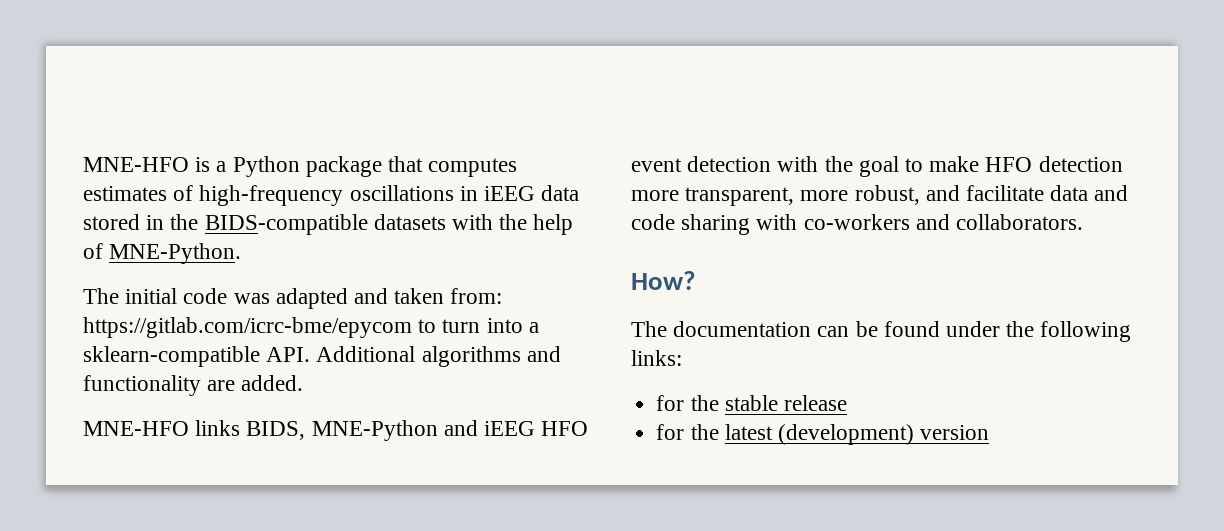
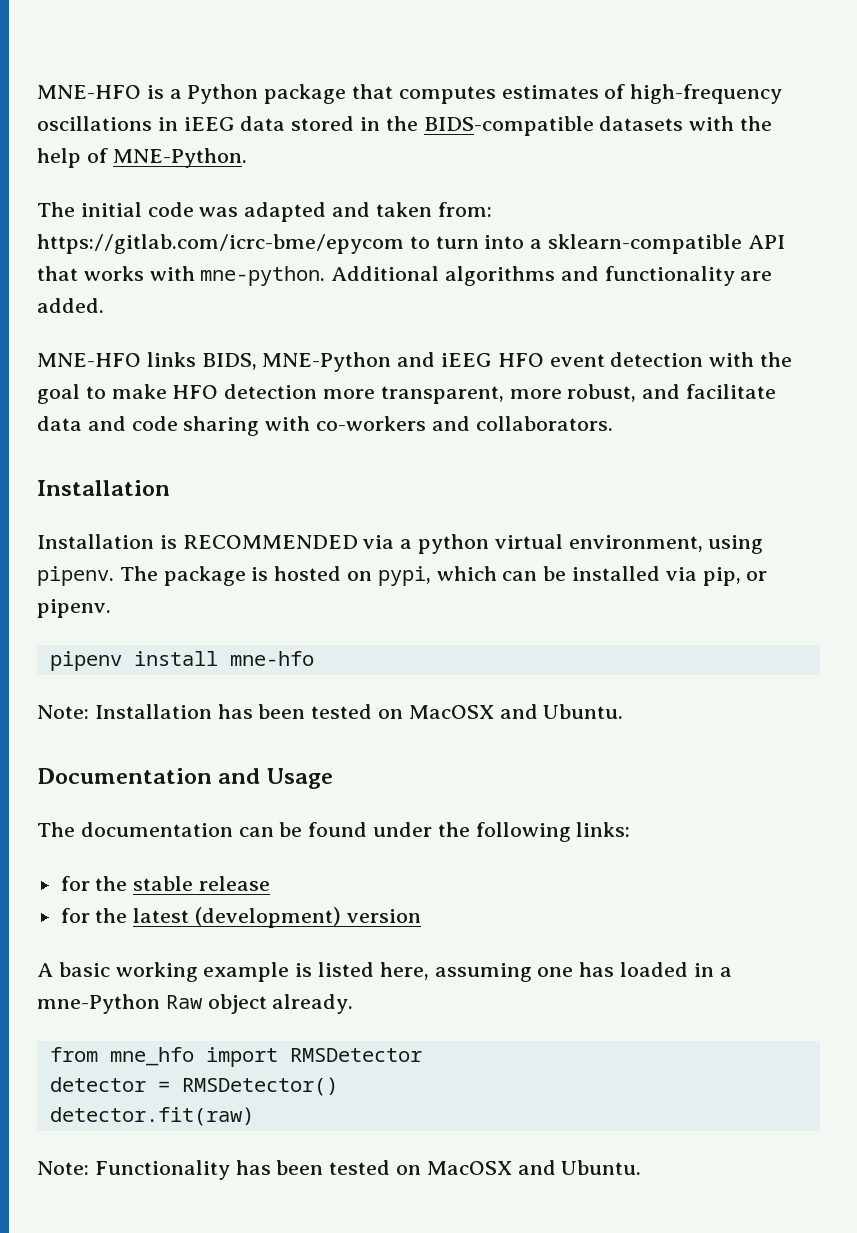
[266,347,311,362] API. -> [747,235,785,249] [37,266,326,286] API that works with mne-python.
[631,271,696,290] How? -> [37,480,170,496] [37,534,764,554] [37,566,768,586] [37,599,111,618] [49,651,314,671] [37,704,624,719] [37,768,333,789] Installation // Installation is RECOMMENDED via a python virtual environment, using pipenv. The package is hosted on pypi, which can be installed via pip, or pipenv. // pipenv install mne-hfo // Note: Installation has been tested on MacOSX and Ubuntu. // Documentation and Usage
(990, 432) none -> [37,962,732,982] [37,994,354,1014] [49,1047,422,1067] [49,1077,338,1096] [49,1107,254,1126] [37,1160,642,1180] // A basic working example is listed here, assuming one has loaded in a mne-Python Raw object already. // from mne_hfo import RMSDetector // detector = RMSDetector() // detector.fit(raw) // Note: Functionality has been tested on MacOSX and Ubuntu.

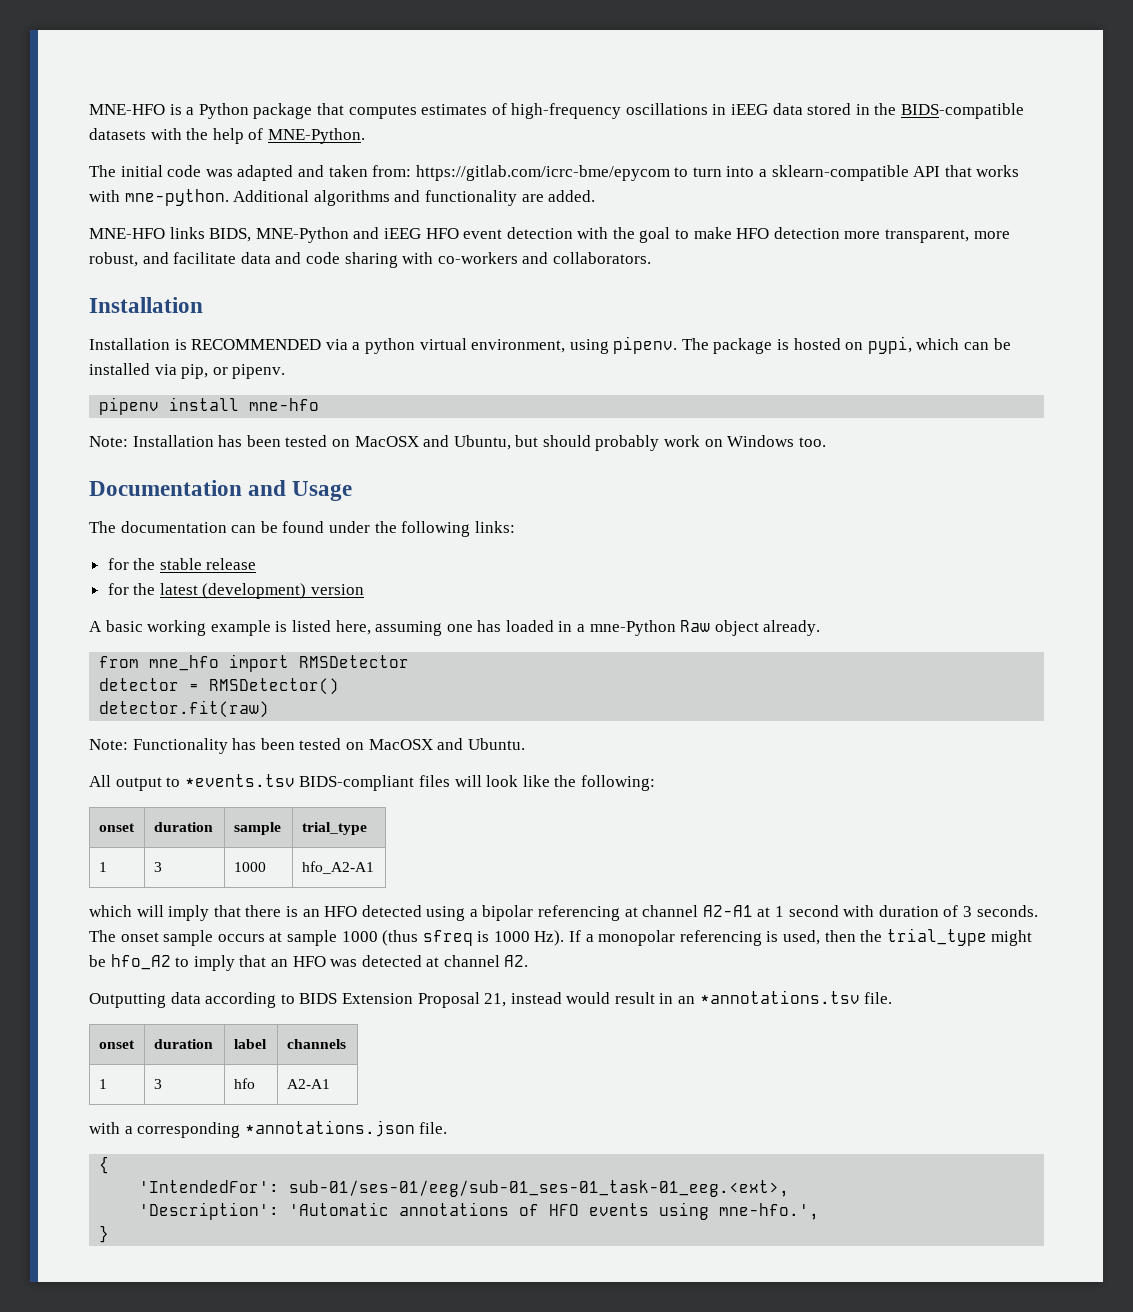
[543,704,624,719] Ubuntu. -> [453,435,826,451] Ubuntu, but should probably work on Windows too.
(642, 1167) none -> [89,774,655,791] [98,823,135,832] [153,822,213,832] [233,822,281,835] [301,822,367,835] [98,862,107,872] [153,862,162,872] [233,862,266,872] [301,861,374,874] [89,905,1038,921] [89,928,1033,946] [89,954,529,971] [89,990,893,1008] [98,1040,135,1049] [153,1039,213,1049] [233,1039,267,1049] [286,1039,346,1049] [98,1079,107,1089] [153,1079,162,1089] [233,1078,255,1089] [286,1079,330,1089] [89,1120,448,1138] [99,1156,110,1174] [139,1180,790,1197] [139,1202,820,1220] [99,1225,110,1243] // All output to *events.tsv BIDS-compliant files will look like the following: // onset | duration | sample | trial_type // 1 | 3 | 1000 | hfo_A2-A1 // which will imply that there is an HFO detected using a bipolar referencing at channel A2-A1 at 1 second with duration of 3 seconds. The onset sample occurs at sample 1000 (thus sfreq is 1000 Hz). If a monopolar referencing is used, then the trial_type might be hfo_A2 to imply that an HFO was detected at channel A2. // Outputting data according to BIDS Extension Proposal 21, instead would result in an *annotations.tsv file. // onset | duration | label | channels // 1 | 3 | hfo | A2-A1 // with a corresponding *annotations.json file. // { // 'IntendedFor': sub-01/ses-01/eeg/sub-01_ses-01_task-01_eeg.<ext>, // 'Description': 'Automatic annotations of HFO events using mne-hfo.', // }

